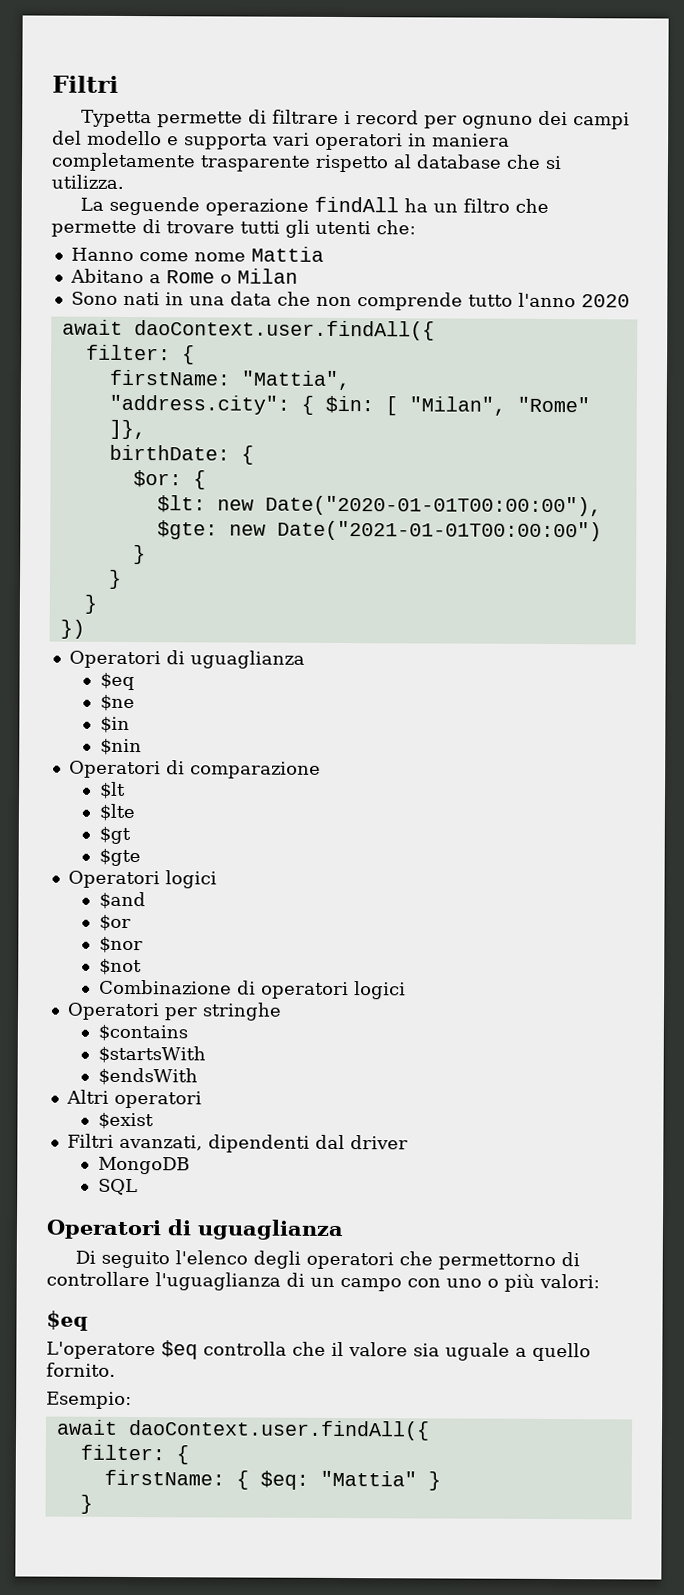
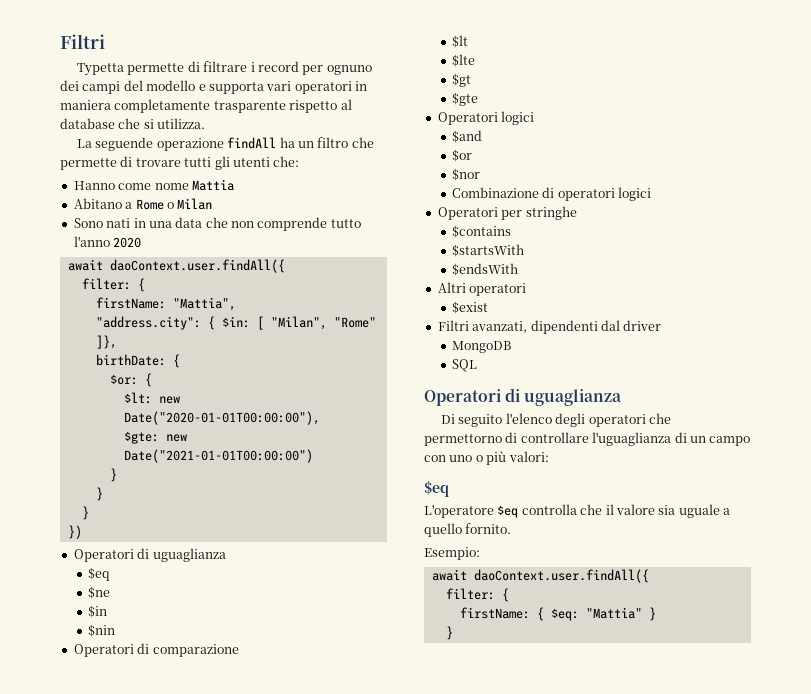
[98,958,142,976] // $not -> (480, 174) none

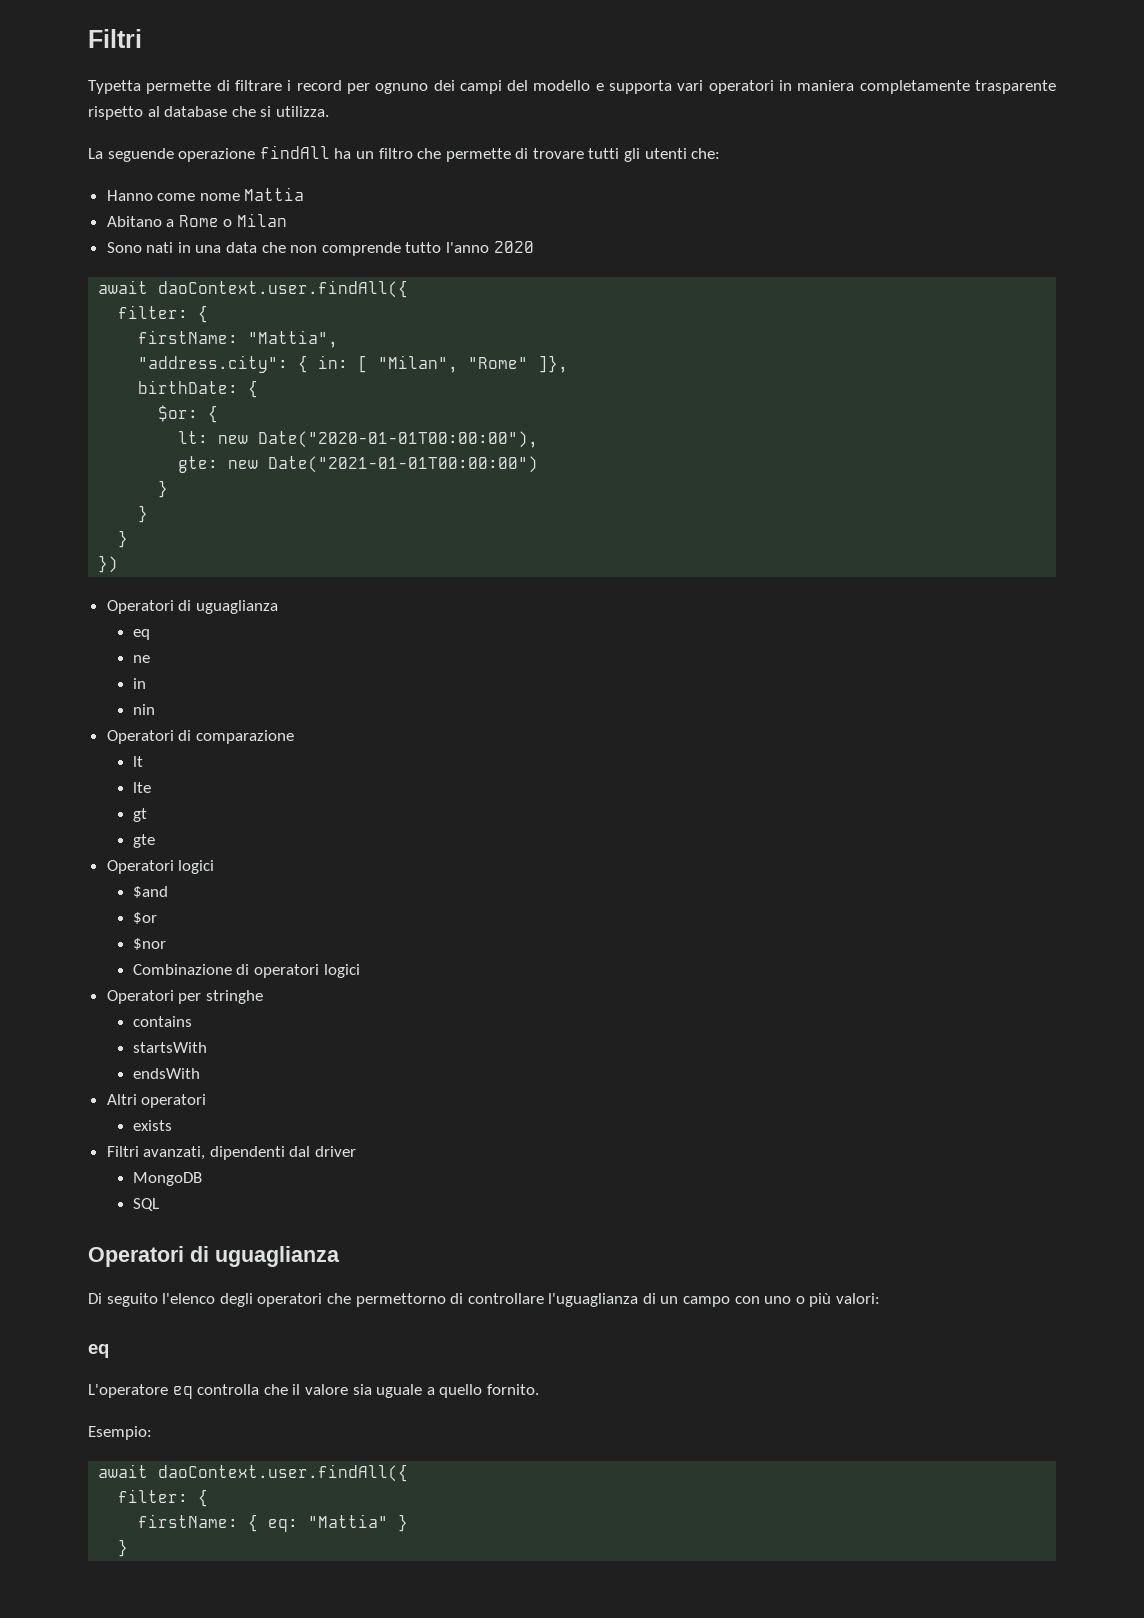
[221,316,250,328] $in: -> [318,355,349,369] in:
[123,392,152,404] $lt: -> [178,431,209,444] lt:
[123,431,159,444] $gte: -> [178,456,219,473] gte:
[87,567,110,581] [87,586,110,599] [87,605,107,618] [87,624,115,637] $eq // $ne // $in // $nin -> [132,629,150,640] [132,655,150,663] [132,678,146,689] [132,704,155,715] eq // ne // in // nin
[451,35,468,48] [451,54,475,67] [451,73,471,87] [451,92,478,106] $lt // $lte // $gt // $gte -> [132,756,143,767] [132,782,151,793] [132,808,147,822] [132,834,155,848] lt // lte // gt // gte
[451,225,511,238] [451,244,524,257] [451,263,518,276] $contains // $startsWith // $endsWith -> [132,1016,192,1027] [132,1042,207,1053] [132,1068,200,1079] contains // startsWith // endsWith
[451,301,488,314] $exist -> [132,1120,172,1131] exists
[424,481,449,497] $eq -> [88,1344,109,1358] eq
[497,505,519,518] $eq -> [172,1386,193,1399] eq
[550,608,579,621] $eq: -> [268,1519,299,1532] eq:

